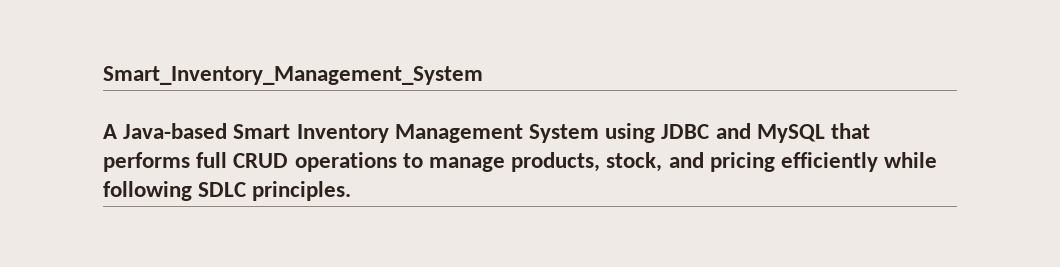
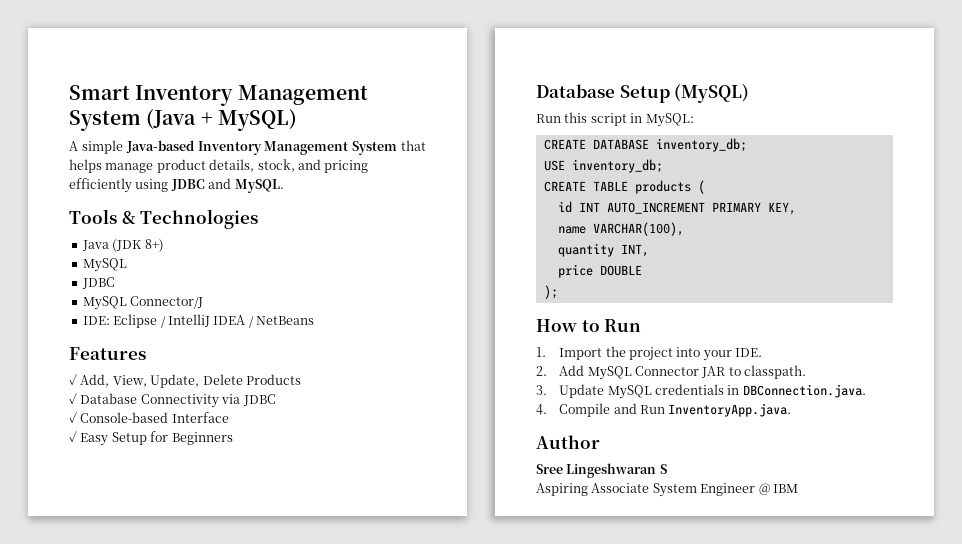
[103,66,483,85] [103,123,228,139] Smart_Inventory_Management_System // A Java-based -> (69, 92) none
[605,123,871,143] [103,152,938,172] [103,181,352,201] using JDBC and MySQL that performs full CRUD operations to manage products, stock, and pricing efficiently while following SDLC principles. -> [146,109,297,131] [69,140,426,155] [69,159,369,173] [69,178,284,193] [69,209,259,229] [81,239,164,252] [82,258,127,272] [81,277,115,289] [82,296,204,310] [82,314,314,328] [69,347,146,360] [69,374,301,388] [69,393,276,408] [69,412,229,423] [69,431,233,446] [536,84,750,103] [536,112,694,127] [543,138,747,152] [543,159,663,173] [543,180,705,194] [557,201,796,215] [557,222,684,236] [557,243,649,257] [557,264,642,278] [543,285,558,299] [536,319,642,332] [536,346,763,361] [536,365,807,380] [536,384,866,399] [536,403,792,417] [536,435,600,449] [536,463,667,478] [536,483,798,497] (Java + MySQL) // A simple Java-based Inventory Management System that helps manage product details, stock, and pricing efficiently using JDBC and MySQL. // Tools & Technologies // Java (JDK 8+) // MySQL // JDBC // MySQL Connector/J // IDE: Eclipse / IntelliJ IDEA / NetBeans // Features // ✓ Add, View, Update, Delete Products // ✓ Database Connectivity via JDBC // ✓ Console-based Interface // ✓ Easy Setup for Beginners // Database Setup (MySQL) // Run this script in MySQL: // CREATE DATABASE inventory_db; // USE inventory_db; // CREATE TABLE products ( // id INT AUTO_INCREMENT PRIMARY KEY, // name VARCHAR(100), // quantity INT, // price DOUBLE // ); // How to Run // 1. Import the project into your IDE. // 2. Add MySQL Connector JAR to classpath. // 3. Update MySQL credentials in DBConnection.java. // 4. Compile and Run InventoryApp.java. // Author // Sree Lingeshwaran S // Aspiring Associate System Engineer @ IBM

